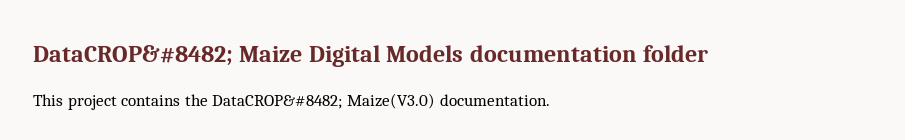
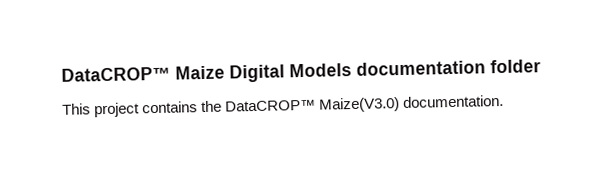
[33,45,233,66] DataCROP&#8482; -> [61,66,171,82] DataCROP™
[212,95,343,109] DataCROP&#8482; -> [225,99,317,112] DataCROP™

